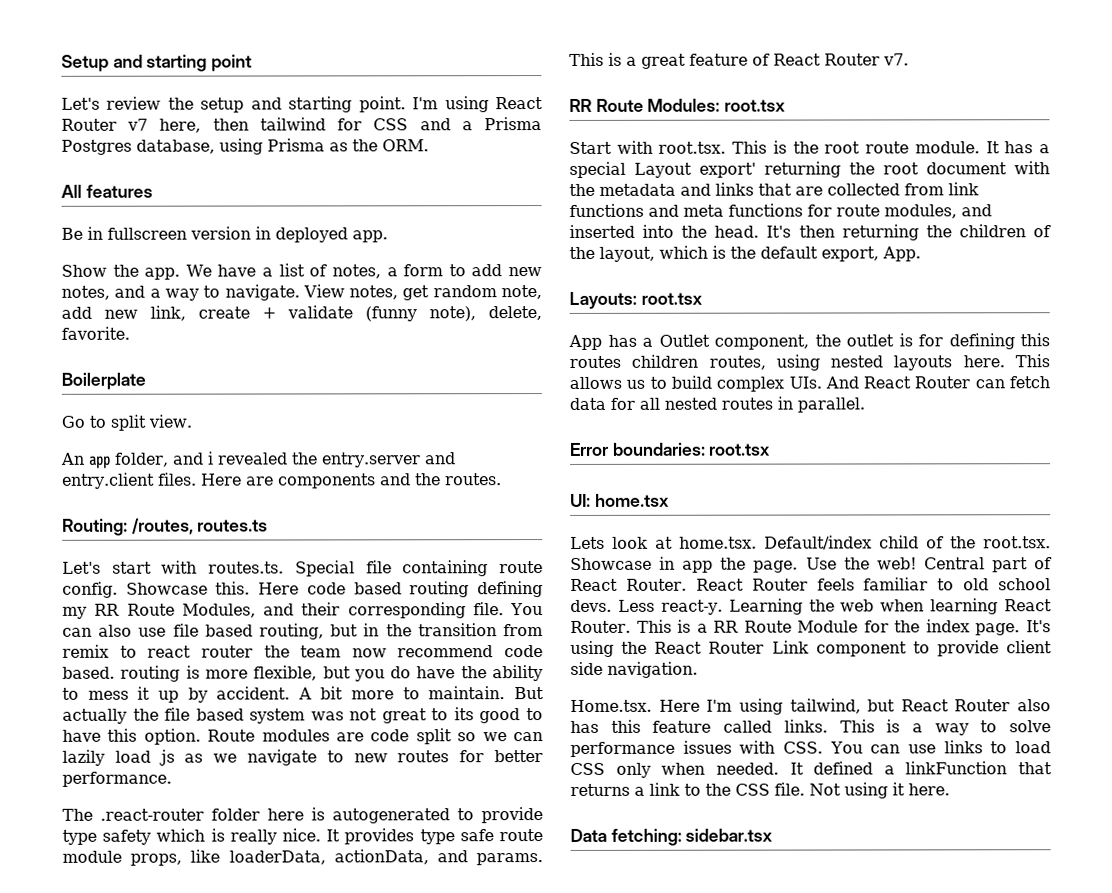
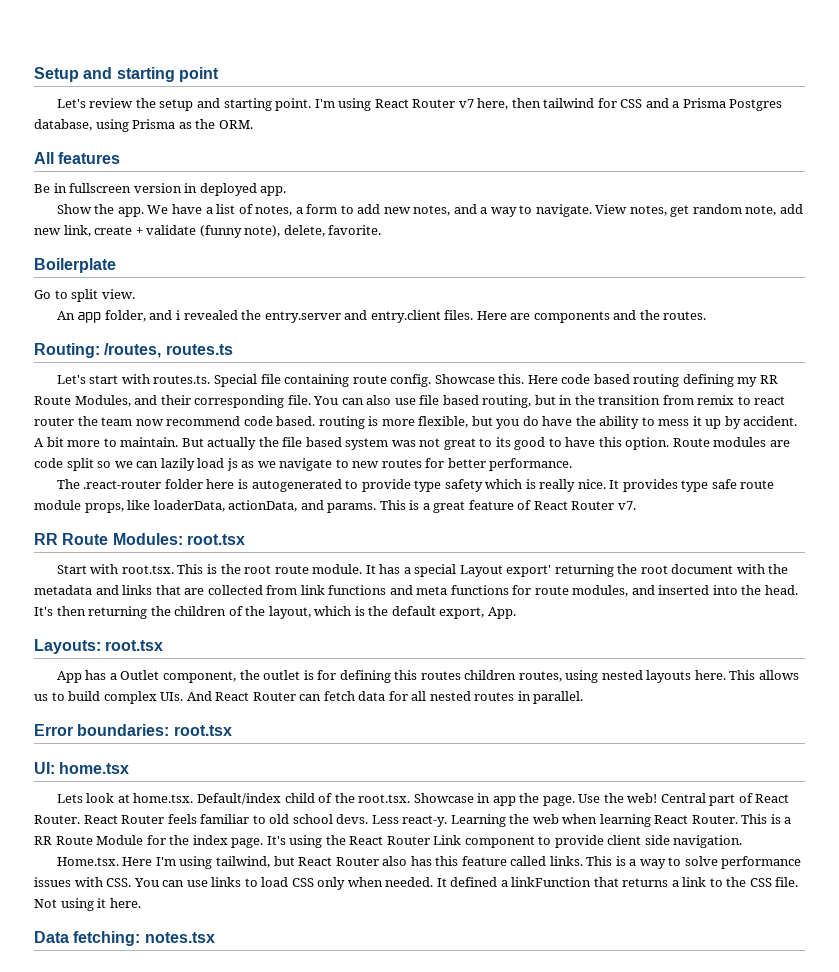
[685,828,774,842] sidebar.tsx -> [144,932,215,943] notes.tsx

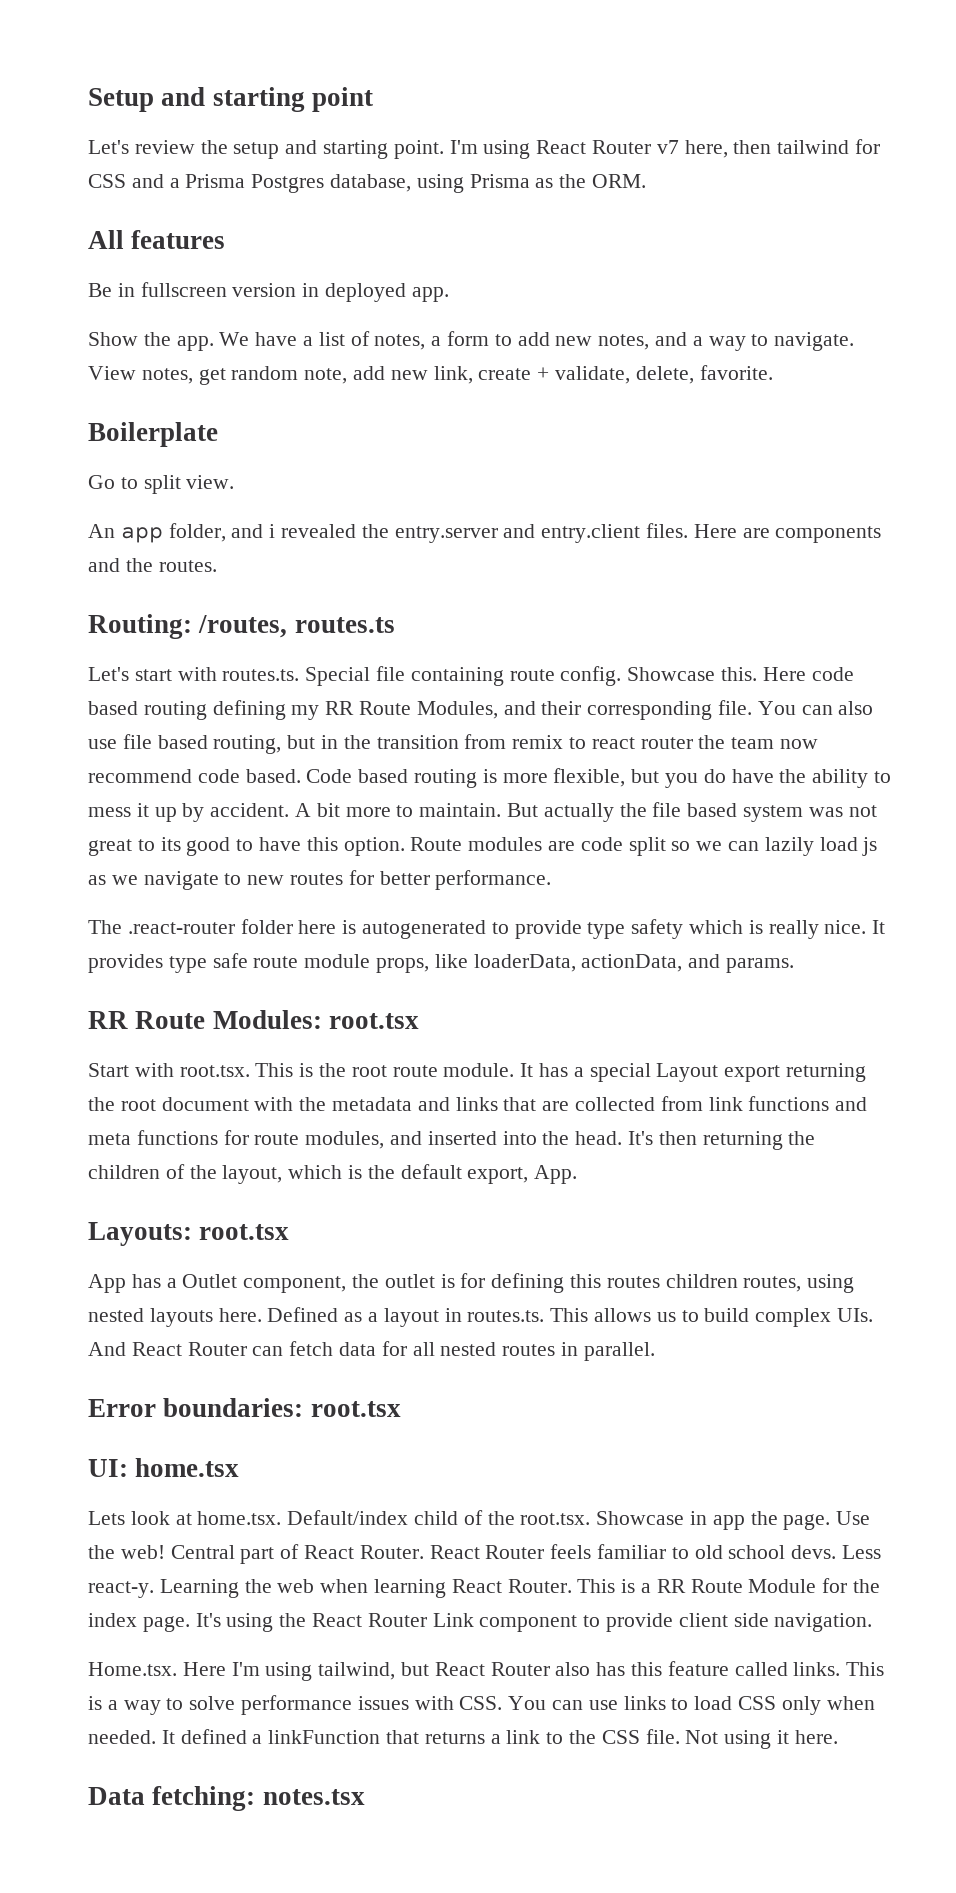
[146,225,281,238] validate (funny note), -> [555,366,631,384] validate,
(316, 421) none -> [306,769,409,783] Code based
[379,500,636,513] This is a great feature of React Router v7. -> (795, 965) none
[506,565,552,577] export' -> [724,1065,781,1082] export
(726, 675) none -> [267,1307,545,1327] Defined as a layout in routes.ts.

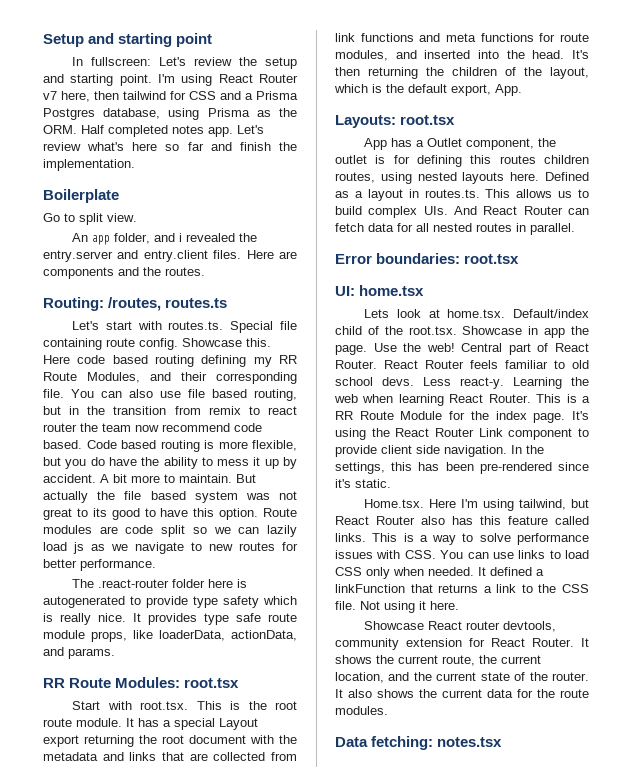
(373, 99) none -> [72,57,152,66] In fullscreen:
[88,230,226,249] [88,282,449,302] [88,331,855,351] [88,365,773,385] // All features // Be in fullscreen version in deployed app. // Show the app. We have a list of notes, a form to add new notes, and a way to navigate. View notes, get random note, add new link, create + validate, delete, favorite. -> [81,125,264,137] [43,142,297,151] [43,159,135,171] Half completed notes app. Let's review what's here so far and finish the implementation.
(873, 1622) none -> [511,445,544,454] [335,462,589,474] [335,479,391,488] In the settings, this has been pre-rendered since it's static.
(838, 1737) none -> [364,621,557,632] [335,638,589,650] [335,655,541,666] [335,672,589,683] [335,689,589,698] [335,706,388,715] // Showcase React router devtools, community extension for React Router. It shows the current route, the current location, and the current state of the router. It also shows the current data for the route modules.

